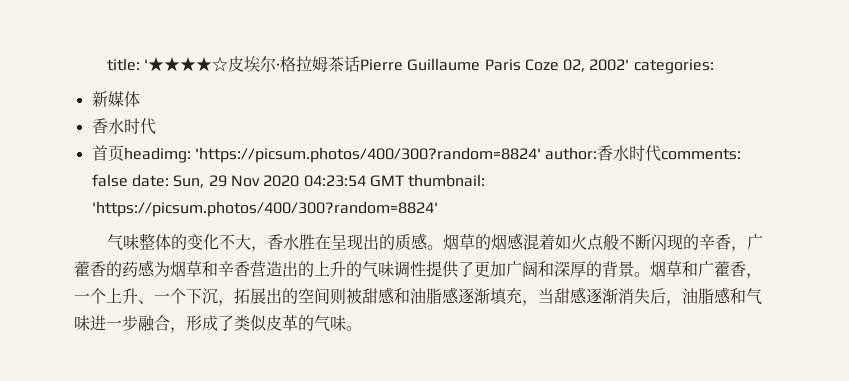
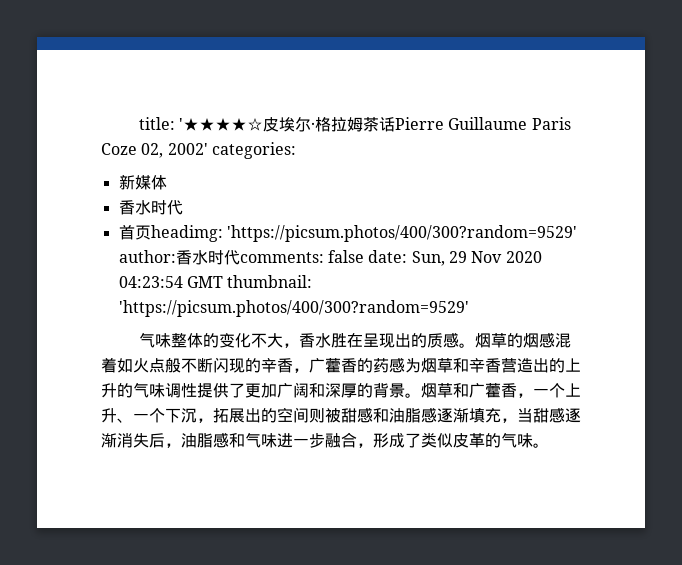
[194,147,541,163] 'https://picsum.photos/400/300?random=8824' -> [226,225,577,242] 'https://picsum.photos/400/300?random=9529'
[91,201,438,217] 'https://picsum.photos/400/300?random=8824' -> [118,300,469,317] 'https://picsum.photos/400/300?random=9529'

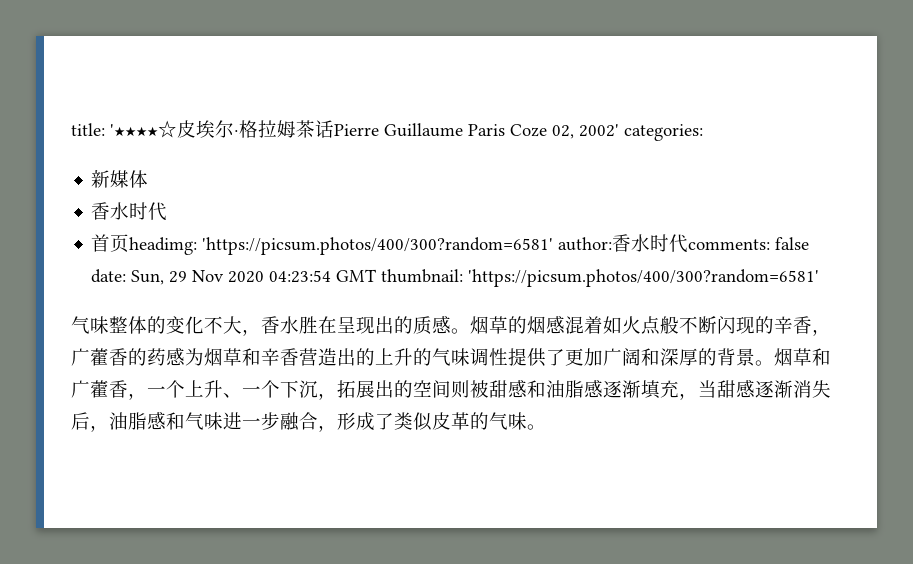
[226,225,577,242] 'https://picsum.photos/400/300?random=9529' -> [202,237,554,255] 'https://picsum.photos/400/300?random=6581'
[118,300,469,317] 'https://picsum.photos/400/300?random=9529' -> [468,269,820,287] 'https://picsum.photos/400/300?random=6581'

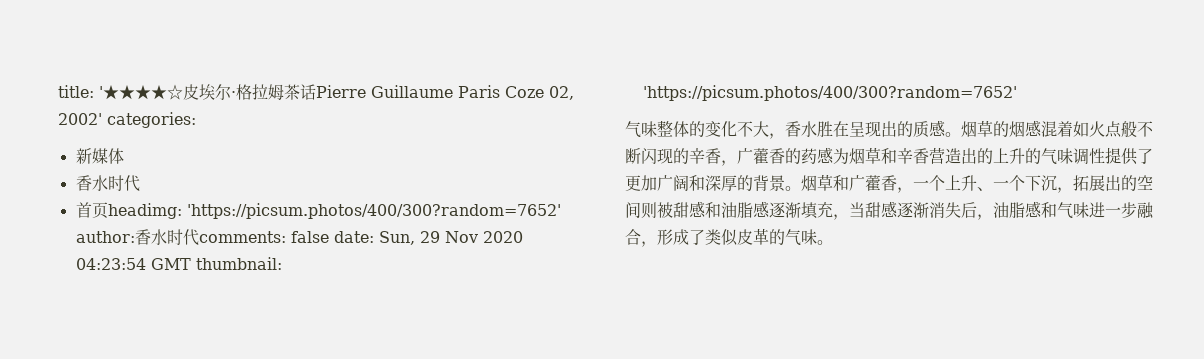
[202,237,554,255] 'https://picsum.photos/400/300?random=6581' -> [186,203,561,219] 'https://picsum.photos/400/300?random=7652'
[468,269,820,287] 'https://picsum.photos/400/300?random=6581' -> [642,85,1017,101] 'https://picsum.photos/400/300?random=7652'

